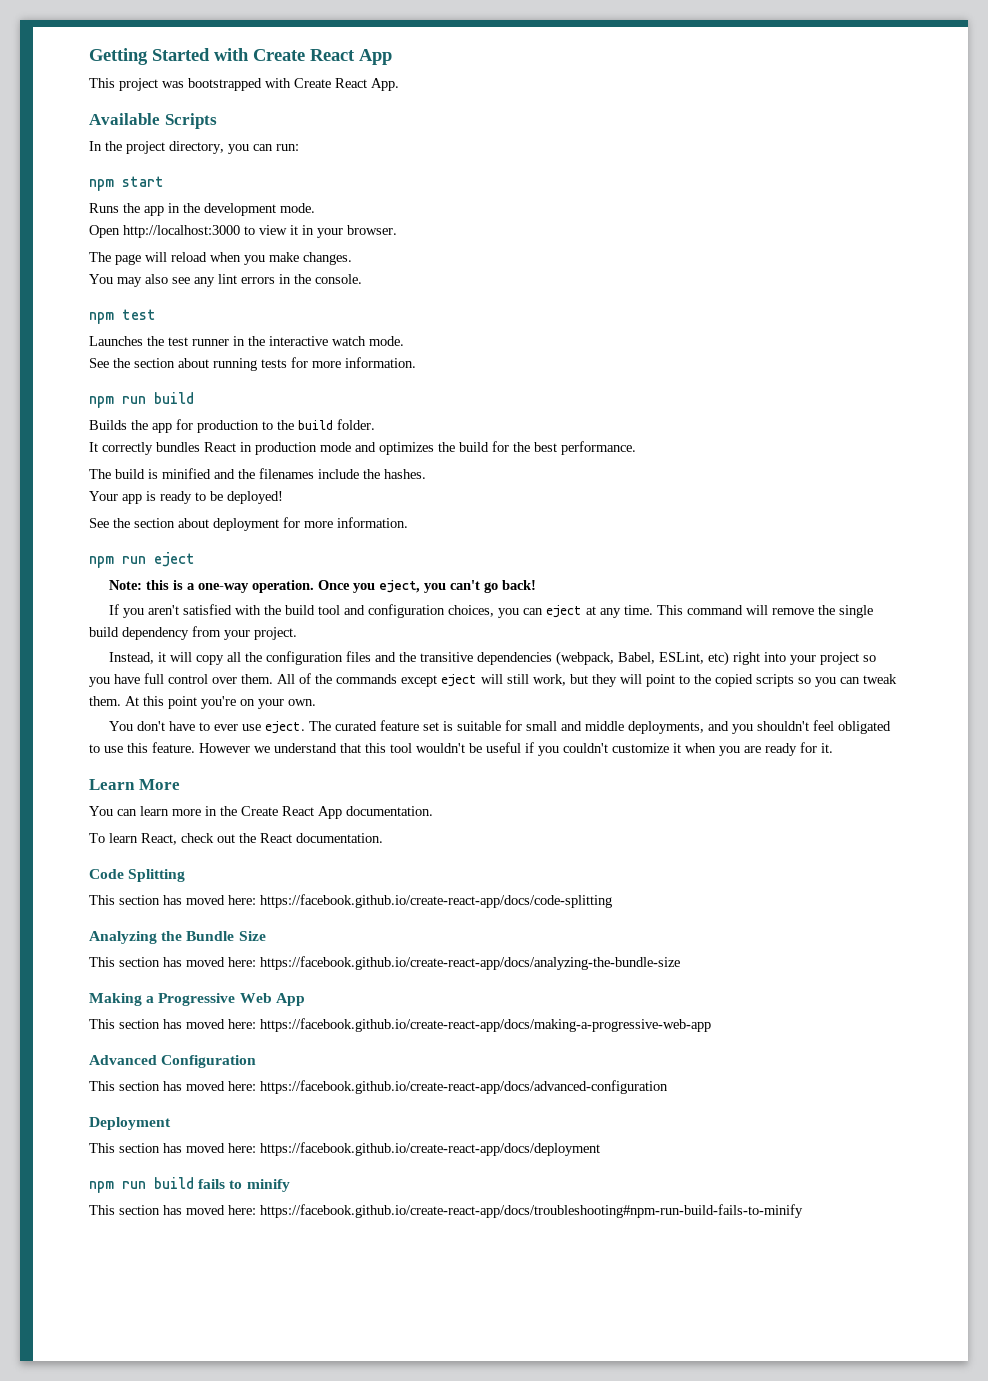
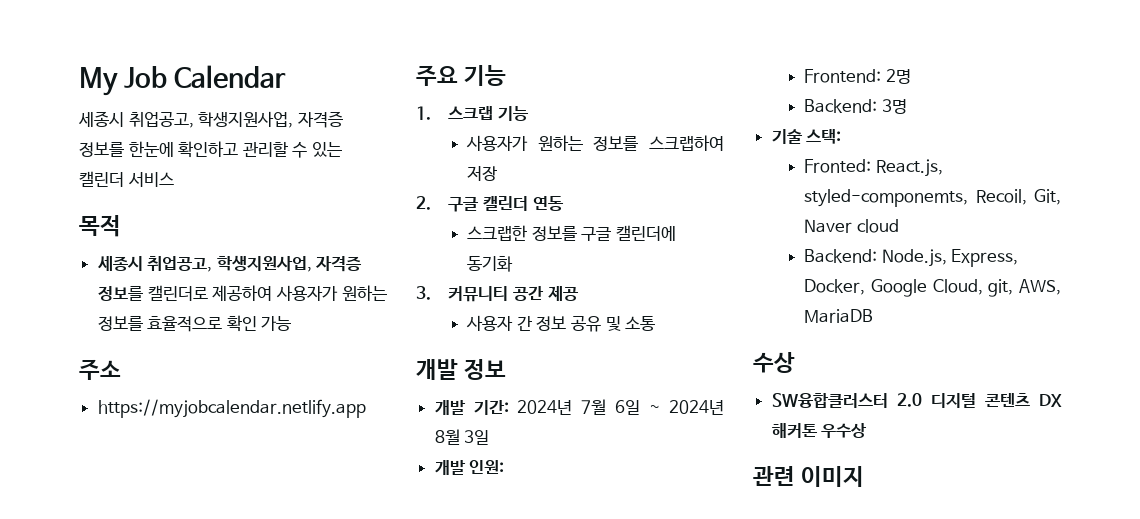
[89,48,392,65] [89,78,399,91] [89,113,217,129] [89,141,299,154] [89,176,164,191] [89,203,315,216] [89,225,397,238] [89,252,352,265] [89,274,362,287] [89,309,156,324] [89,336,404,346] [89,357,416,371] [89,392,194,408] [89,419,375,433] [89,441,636,455] [89,468,426,479] [89,491,283,504] [89,517,408,531] [89,552,195,568] [109,580,537,593] [109,604,874,618] [89,626,297,640] [109,651,877,666] [89,673,897,687] [89,696,316,709] [109,720,892,734] [89,742,833,756] [89,779,180,790] [89,806,433,819] [89,833,383,845] [89,869,186,882] [89,894,612,908] [89,931,266,944] [89,956,680,970] [89,993,305,1006] [89,1018,711,1032] [89,1055,257,1068] [89,1080,668,1094] [89,1117,171,1130] [89,1142,600,1156] [89,1177,290,1193] [89,1204,803,1218] Getting Started with Create React App // This project was bootstrapped with Create React App. // Available Scripts // In the project directory, you can run: // npm start // Runs the app in the development mode. // Open http://localhost:3000 to view it in your browser. // The page will reload when you make changes. // You may also see any lint errors in the console. // npm test // Launches the test runner in the interactive watch mode. // See the section about running tests for more information. // npm run build // Builds the app for production to the build folder. // It correctly bundles React in production mode and optimizes the build for the best performance. // The build is minified and the filenames include the hashes. // Your app is ready to be deployed! // See the section about deployment for more information. // npm run eject // Note: this is a one-way operation. Once you eject, you can't go back! // If you aren't satisfied with the build tool and configuration choices, you can eject at any time. This command will remove the single build dependency from your project. // Instead, it will copy all the configuration files and the transitive dependencies (webpack, Babel, ESLint, etc) right into your project so you have full control over them. All of the commands except eject will still work, but they will point to the copied scripts so you can tweak them. At this point you're on your own. // You don't have to ever use eject. The curated feature set is suitable for small and middle deployments, and you shouldn't feel obligated to use this feature. However we understand that this tool wouldn't be useful if you couldn't customize it when you are ready for it. // Learn More // You can learn more in the Create React App documentation. // To learn React, check out the React documentation. // Code Splitting // This section has moved here: https://facebook.github.io/create-react-app/docs/code-splitting // Analyzing the Bundle Size // This section has moved here: https://facebook.github.io/create-react-app/docs/analyzing-the-bundle-size // Making a Progressive Web App // This section has moved here: https://facebook.github.io/create-react-app/docs/making-a-progressive-web-app // Advanced Configuration // This section has moved here: https://facebook.github.io/create-react-app/docs/advanced-configuration // Deployment // This section has moved here: https://facebook.github.io/create-react-app/docs/deployment // npm run build fails to minify // This section has moved here: https://facebook.github.io/create-react-app/docs/troubleshooting#npm-run-build-fails-to-minify -> [79,65,287,96] [78,111,343,128] [79,141,342,158] [79,171,174,187] [79,215,121,237] [97,255,363,272] [97,285,387,301] [97,315,292,332] [79,359,121,380] [97,399,366,418] [416,65,507,86] [416,106,530,121] [466,135,724,151] [467,166,498,181] [416,196,564,212] [467,225,676,241] [467,256,514,272] [416,286,579,302] [466,315,656,332] [416,359,507,380] [434,399,724,415] [434,429,490,445] [434,460,505,475] [804,69,911,84] [804,99,907,114] [771,129,842,144] [804,159,943,177] [804,189,1061,207] [804,219,899,233] [804,249,1019,267] [804,279,1061,297] [804,309,874,323] [753,352,795,373] [771,393,1062,408] [771,423,868,438] [753,466,865,487] My Job Calendar // 세종시 취업공고, 학생지원사업, 자격증 정보를 한눈에 확인하고 관리할 수 있는 캘린더 서비스 // 목적 // 세종시 취업공고, 학생지원사업, 자격증 정보를 캘린더로 제공하여 사용자가 원하는 정보를 효율적으로 확인 가능 // 주소 // https://myjobcalendar.netlify.app // 주요 기능 // 1. 스크랩 기능 // 사용자가 원하는 정보를 스크랩하여 저장 // 2. 구글 캘린더 연동 // 스크랩한 정보를 구글 캘린더에 동기화 // 3. 커뮤니티 공간 제공 // 사용자 간 정보 공유 및 소통 // 개발 정보 // 개발 기간: 2024년 7월 6일 ~ 2024년 8월 3일 // 개발 인원: // Frontend: 2명 // Backend: 3명 // 기술 스택: // Fronted: React.js, styled-componemts, Recoil, Git, Naver cloud // Backend: Node.js, Express, Docker, Google Cloud, git, AWS, MariaDB // 수상 // SW융합클러스터 2.0 디지털 콘텐츠 DX 해커톤 우수상 // 관련 이미지

